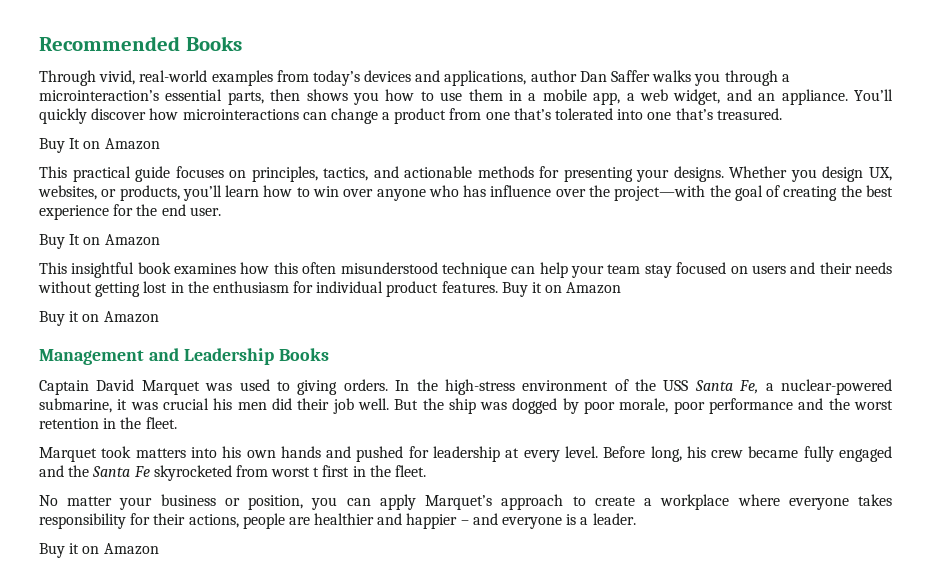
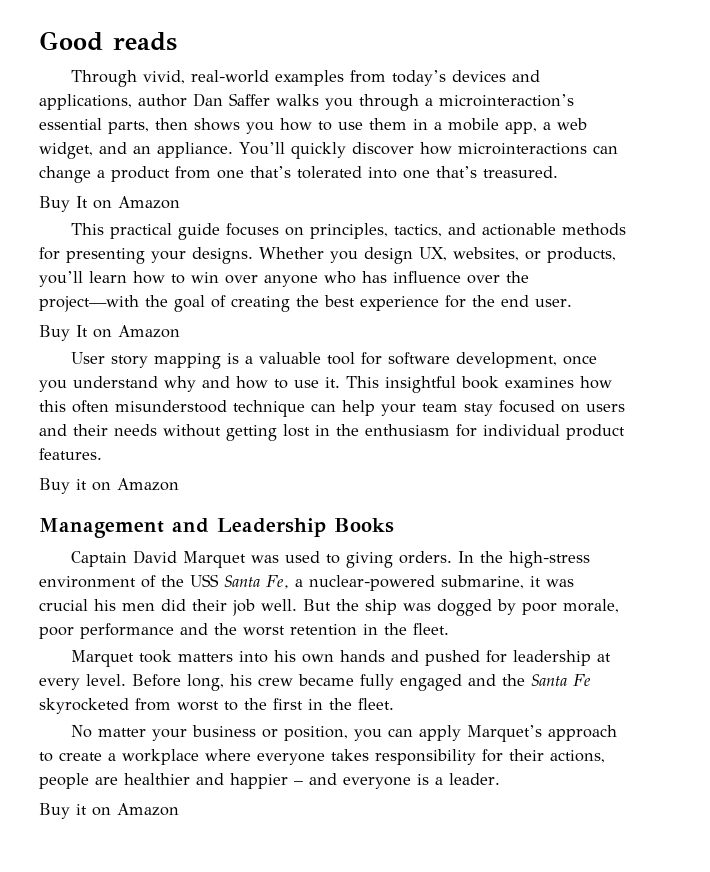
[39,36,242,51] Recommended Books -> [39,31,177,51] Good reads
(160, 240) none -> [71,352,598,369] [39,376,340,392] User story mapping is a valuable tool for software development, once you understand why and how to use it.
[501,282,622,297] Buy it on Amazon -> (102, 454) none
[313,467,320,477] t -> [224,698,267,711] to the

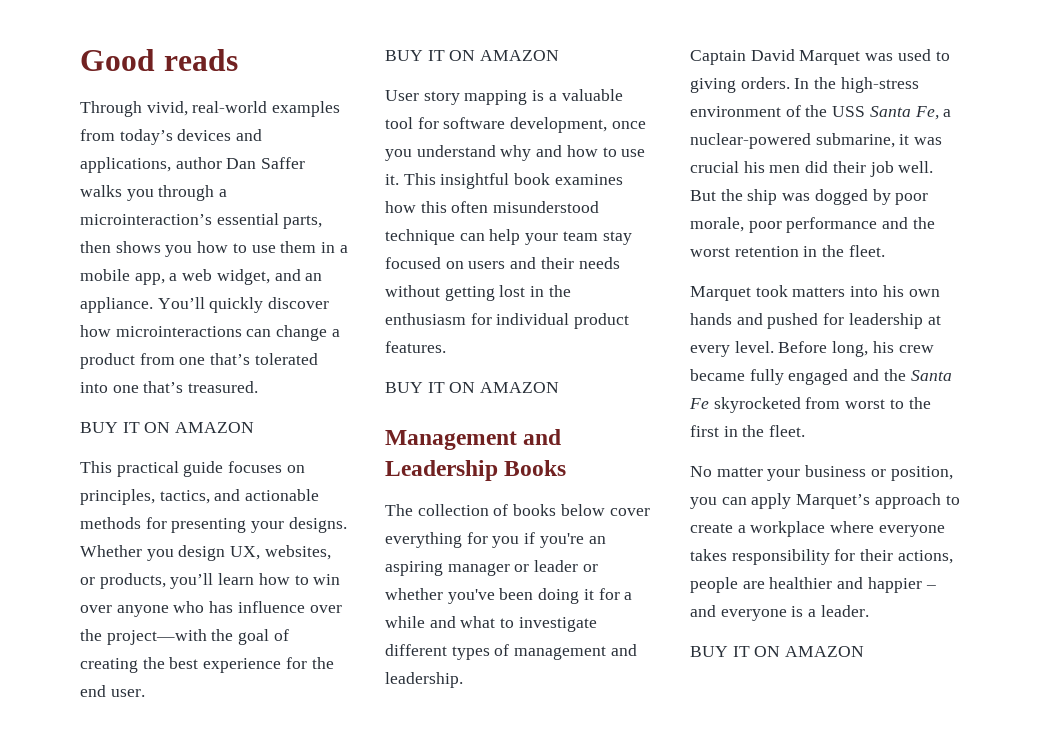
[39,196,180,212] Buy It on Amazon -> [80,422,255,433] BUY IT ON AMAZON
[39,325,180,341] Buy It on Amazon -> [385,50,560,61] BUY IT ON AMAZON
[39,478,179,494] Buy it on Amazon -> [385,382,560,393] BUY IT ON AMAZON
(394, 525) none -> [385,504,650,516] [385,532,606,548] [385,560,598,576] [385,588,633,604] [385,616,597,632] [385,644,637,660] [385,672,463,688] // The collection of books below cover everything for you if you're an aspiring manager or leader or whether you've been doing it for a while and what to investigate different types of management and leadership.
[39,803,179,819] Buy it on Amazon -> [690,646,865,657] BUY IT ON AMAZON

